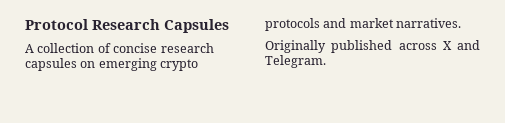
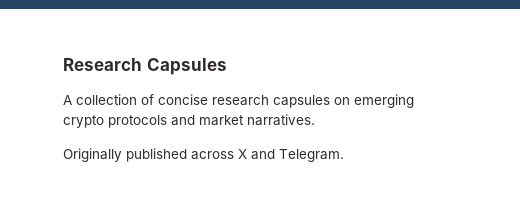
[25,19,88,30] Protocol -> (63, 64) none

